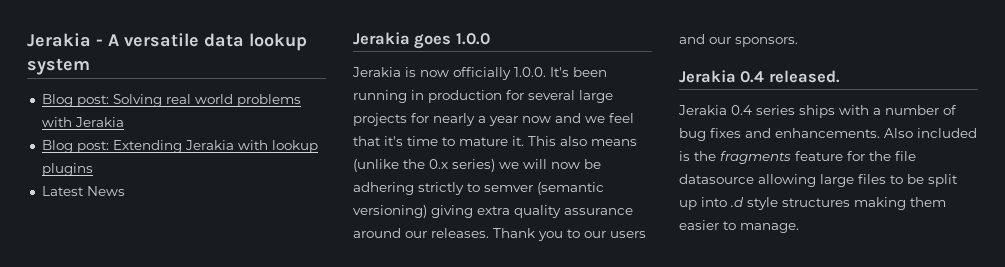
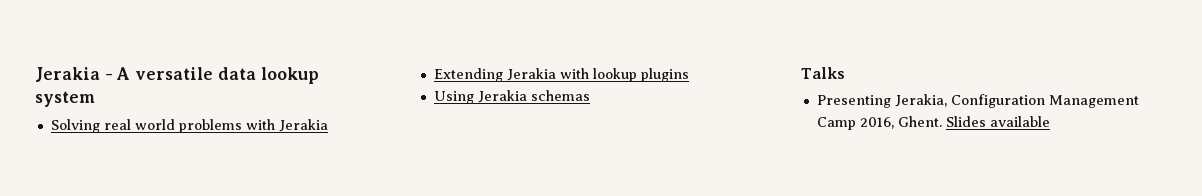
[41,94,109,107] Blog post: -> (95, 99) none
[41,140,109,153] Blog post: -> (328, 125) none
[41,186,125,196] [353,32,490,49] [352,67,607,80] [353,90,613,103] [353,113,634,126] [353,136,637,146] [353,159,601,172] [353,182,604,195] [353,205,633,218] [353,228,646,241] [679,34,798,47] [679,70,840,83] [678,105,957,118] [679,128,977,141] [679,151,916,164] [679,174,958,187] [679,197,946,210] [679,220,799,233] Latest News // Jerakia goes 1.0.0 // Jerakia is now officially 1.0.0. It's been running in production for several large projects for nearly a year now and we feel that it's time to mature it. This also means (unlike the 0.x series) we will now be adhering strictly to semver (semantic versioning) giving extra quality assurance around our releases. Thank you to our users and our sponsors. // Jerakia 0.4 released. // Jerakia 0.4 series ships with a number of bug fixes and enhancements. Also included is the fragments feature for the file datasource allowing large files to be split up into .d style structures making them easier to manage. -> [433,90,590,104] [801,67,845,79] [816,94,1139,108] [816,116,1050,130] Using Jerakia schemas // Talks // Presenting Jerakia, Configuration Management Camp 2016, Ghent. Slides available

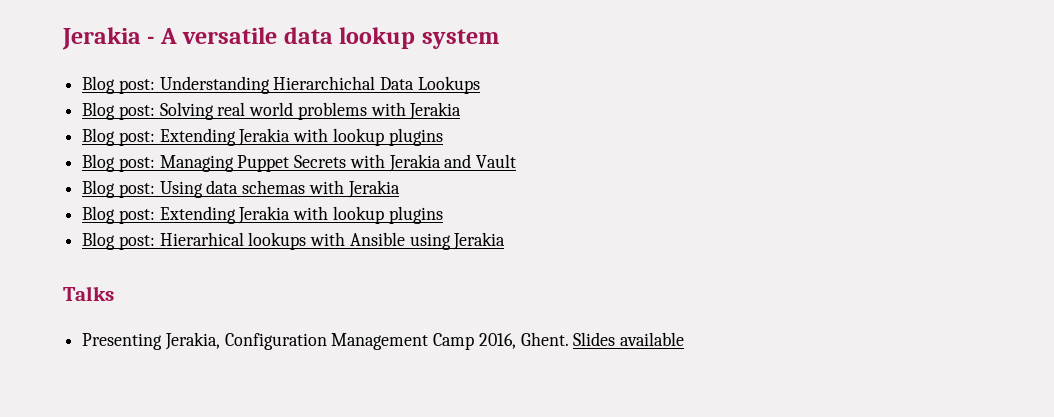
(95, 99) none -> [82,76,480,94] [82,102,155,120] Blog post: Understanding Hierarchichal Data Lookups // Blog post:
[433,68,689,82] [433,90,590,104] Extending Jerakia with lookup plugins // Using Jerakia schemas -> [82,128,443,146] [82,154,517,172] [82,180,400,198] [82,206,443,224] [82,232,506,250] Blog post: Extending Jerakia with lookup plugins // Blog post: Managing Puppet Secrets with Jerakia and Vault // Blog post: Using data schemas with Jerakia // Blog post: Extending Jerakia with lookup plugins // Blog post: Hierarhical lookups with Ansible using Jerakia

